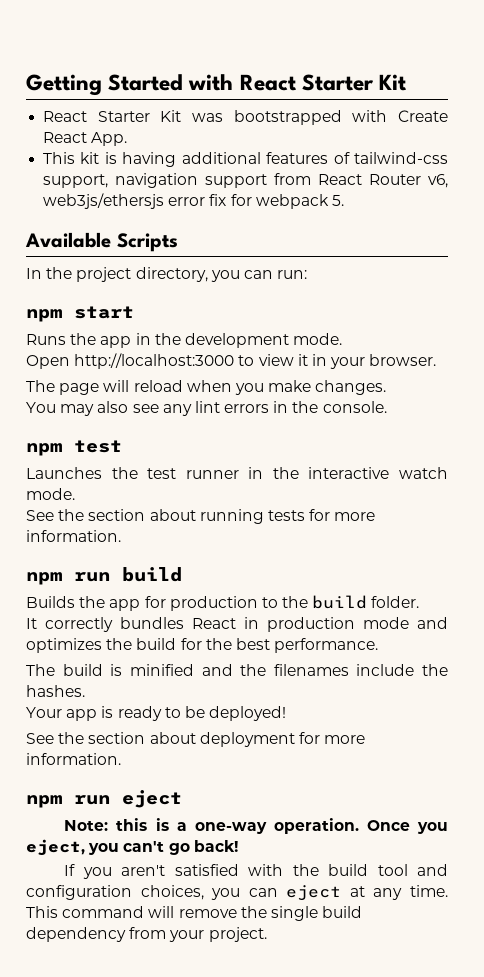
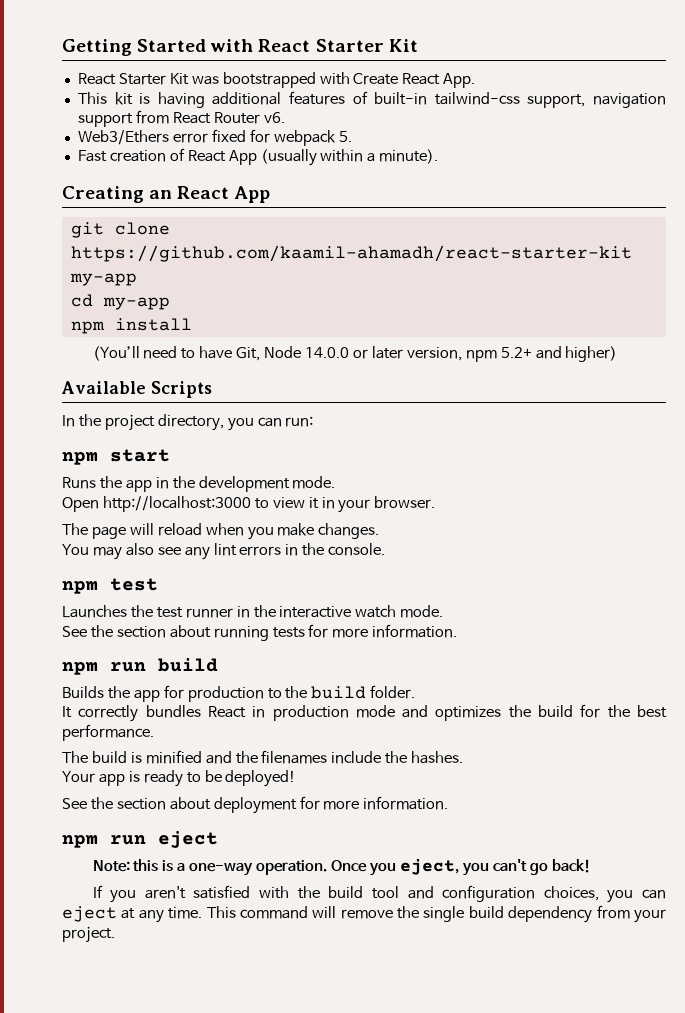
(350, 158) none -> [374,92,428,105] built-in
[428,174,448,188] [43,193,227,209] v6, web3js/ethersjs error fix -> [263,112,285,123] [77,129,246,145] v6. // Web3/Ethers error fixed
(344, 200) none -> [77,148,439,166] [62,186,271,203] [70,222,170,238] [70,245,632,262] [69,273,137,286] [70,294,170,310] [70,318,192,334] [92,346,618,362] // Fast creation of React App (usually within a minute). // Creating an React App // git clone https://github.com/kaamil-ahamadh/react-starter-kit my-app // cd my-app // npm install // (You’ll need to have Git, Node 14.0.0 or later version, npm 5.2+ and higher)

